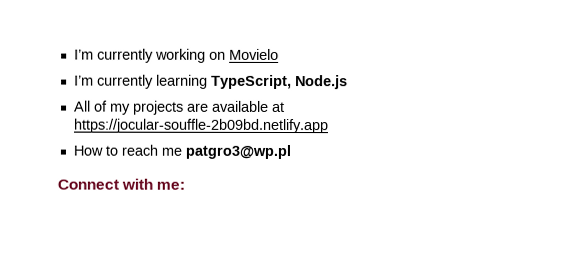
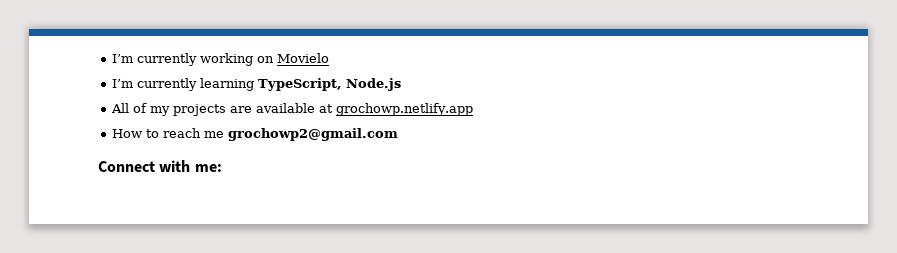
[72,118,329,134] https://jocular-souffle-2b09bd.netlify.app -> [336,103,474,116] grochowp.netlify.app
[184,144,291,160] patgro3@wp.pl -> [228,128,399,141] grochowp2@gmail.com

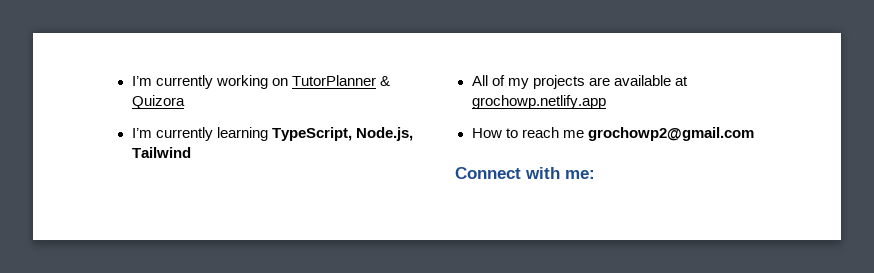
[277,53,330,63] Movielo -> [291,75,390,86] [131,95,185,109] TutorPlanner & Quizora
[346,78,402,91] Node.js -> [355,127,413,141] [131,147,191,158] Node.js, Tailwind

